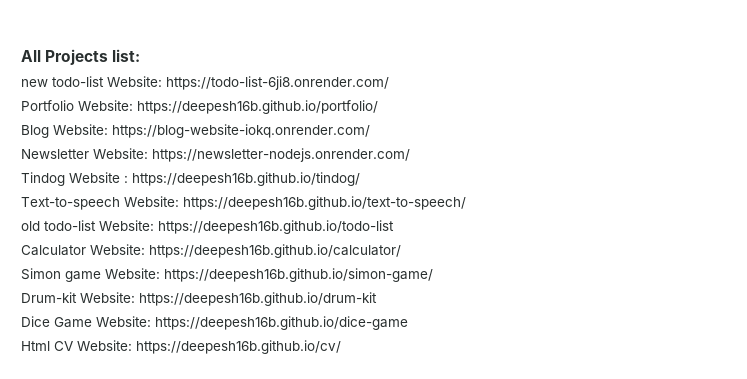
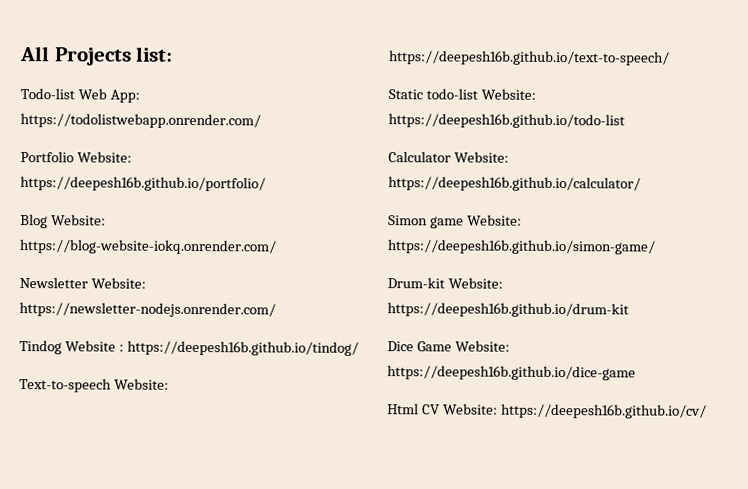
[21,76,389,90] new todo-list Website: https://todo-list-6ji8.onrender.com/ -> [20,88,140,103] [20,113,261,129] Todo-list Web App: https://todolistwebapp.onrender.com/
[21,221,40,231] old -> [388,89,423,100] Static

